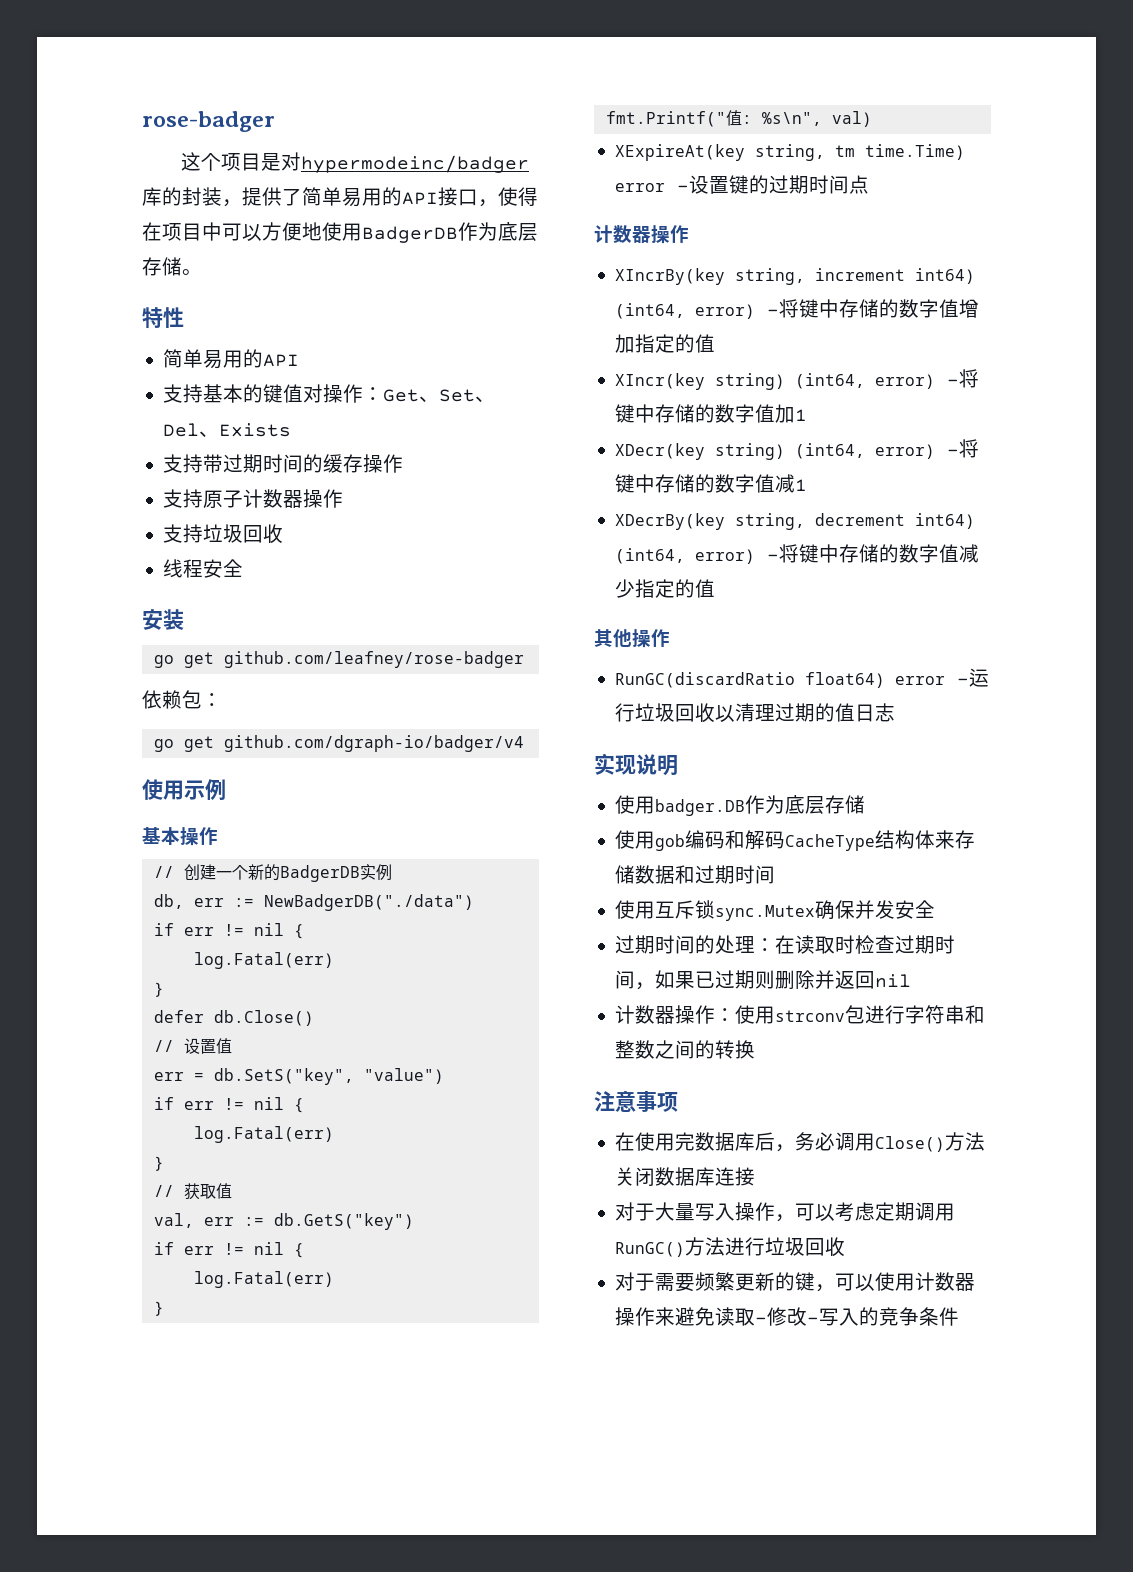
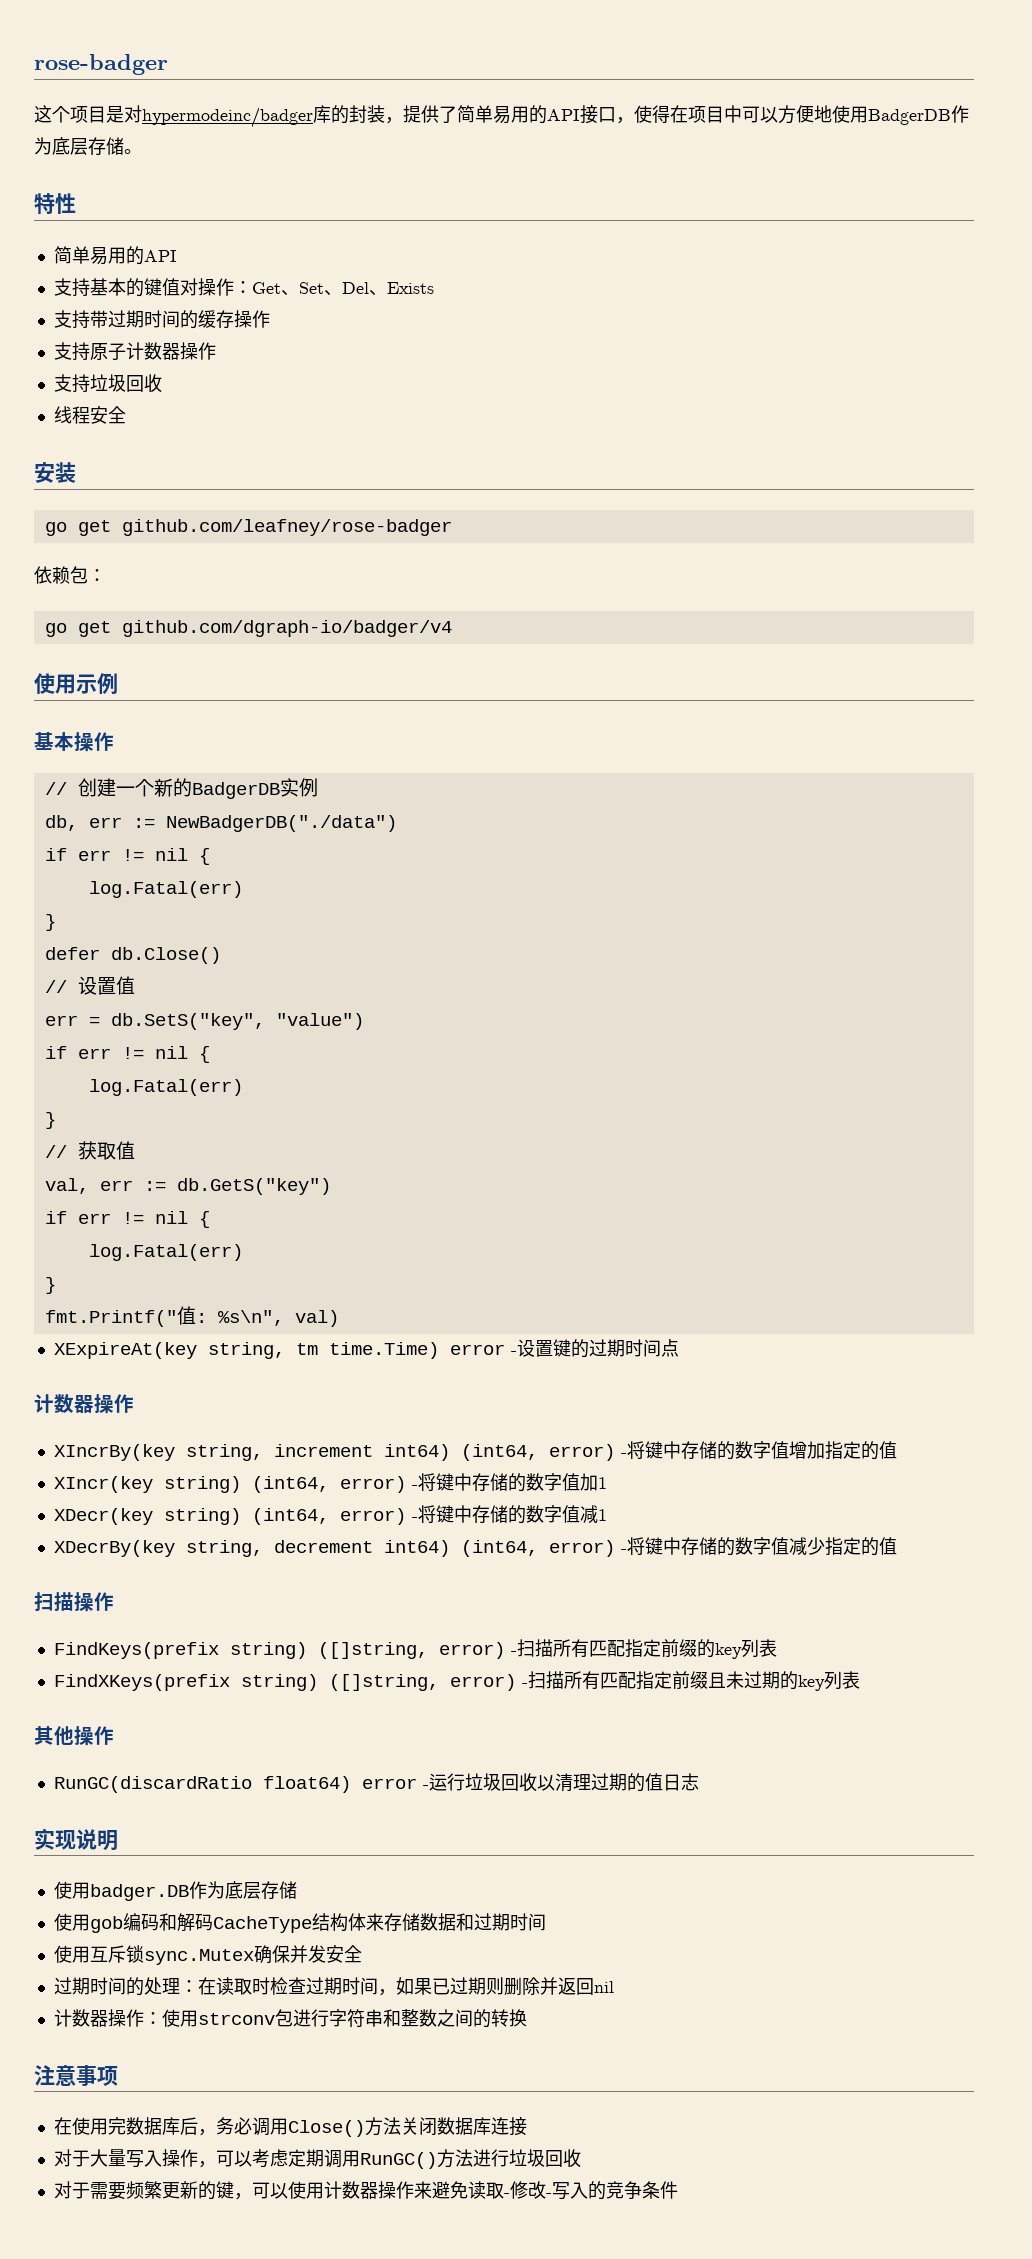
(716, 588) none -> [34,1592,114,1612] [53,1639,777,1659] [53,1671,860,1691] // 扫描操作 // FindKeys(prefix string) ([]string, error) -扫描所有匹配指定前缀的key列表 // FindXKeys(prefix string) ([]string, error) -扫描所有匹配指定前缀且未过期的key列表

